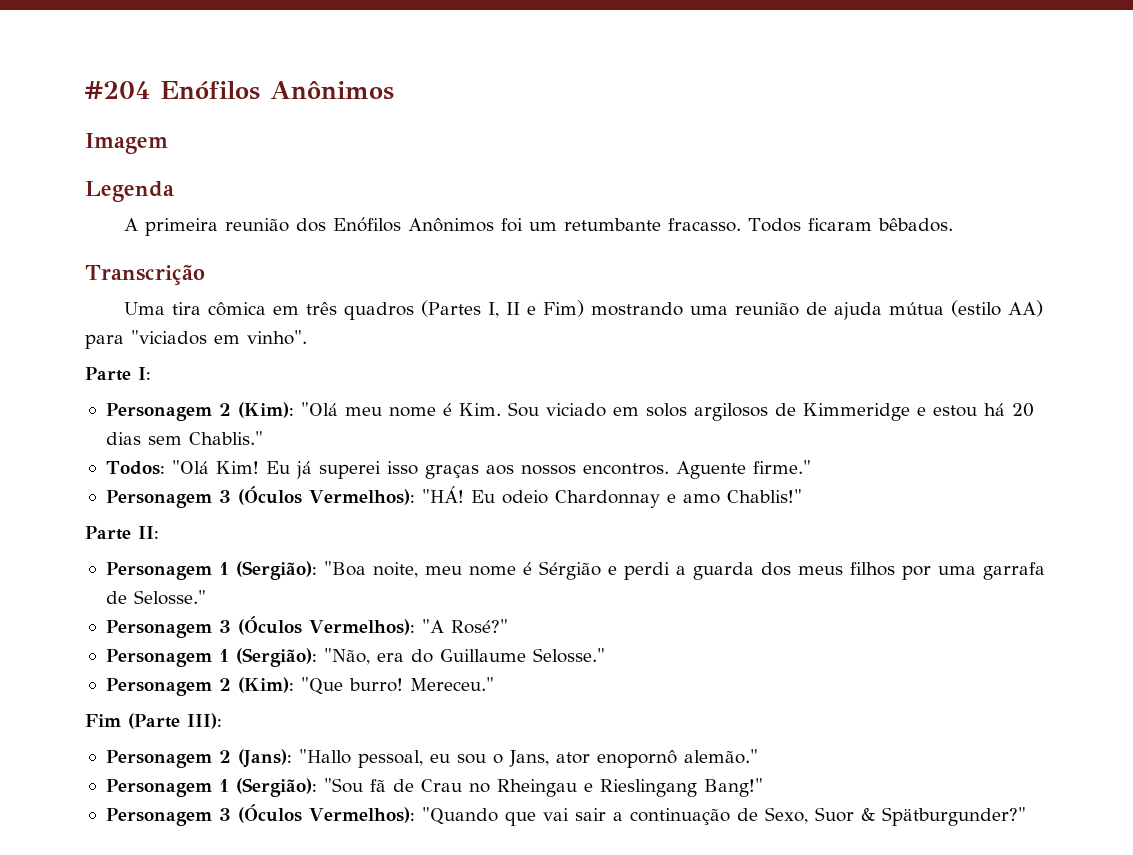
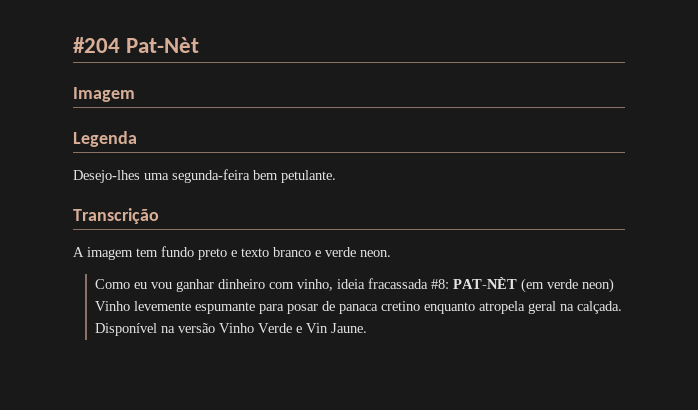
[160,81,394,100] Enófilos Anônimos -> [126,37,200,53] Pat-Nèt
[123,217,953,236] [85,264,205,285] [123,300,1043,320] [85,330,307,349] [85,367,151,381] [105,402,1034,421] [105,431,263,445] [105,460,811,479] [105,486,802,508] [85,526,159,540] [105,561,1045,580] [105,590,206,605] [105,616,508,638] [105,648,605,667] [105,677,494,696] [85,713,222,729] [105,749,758,768] [105,778,763,797] [105,804,1026,826] A primeira reunião dos Enófilos Anônimos foi um retumbante fracasso. Todos ficaram bêbados. // Transcrição // Uma tira cômica em três quadros (Partes I, II e Fim) mostrando uma reunião de ajuda mútua (estilo AA) para "viciados em vinho". // Parte I: // Personagem 2 (Kim): "Olá meu nome é Kim. Sou viciado em solos argilosos de Kimmeridge e estou há 20 dias sem Chablis." // Todos: "Olá Kim! Eu já superei isso graças aos nossos encontros. Aguente firme." // Personagem 3 (Óculos Vermelhos): "HÁ! Eu odeio Chardonnay e amo Chablis!" // Parte II: // Personagem 1 (Sergião): "Boa noite, meu nome é Sérgião e perdi a guarda dos meus filhos por uma garrafa de Selosse." // Personagem 3 (Óculos Vermelhos): "A Rosé?" // Personagem 1 (Sergião): "Não, era do Guillaume Selosse." // Personagem 2 (Kim): "Que burro! Mereceu." // Fim (Parte III): // Personagem 2 (Jans): "Hallo pessoal, eu sou o Jans, ator enopornô alemão." // Personagem 1 (Sergião): "Sou fã de Crau no Rheingau e Rieslingang Bang!" // Personagem 3 (Óculos Vermelhos): "Quando que vai sair a continuação de Sexo, Suor & Spätburgunder?" -> [73,169,336,183] [73,208,159,224] [73,246,391,260] [94,277,614,293] [94,301,622,314] [94,323,367,336] Desejo-lhes uma segunda-feira bem petulante. // Transcrição // A imagem tem fundo preto e texto branco e verde neon. // Como eu vou ganhar dinheiro com vinho, ideia fracassada #8: PAT-NÈT (em verde neon) Vinho levemente espumante para posar de panaca cretino enquanto atropela geral na calçada. Disponível na versão Vinho Verde e Vin Jaune.

